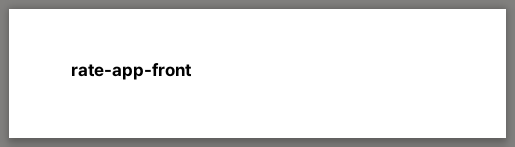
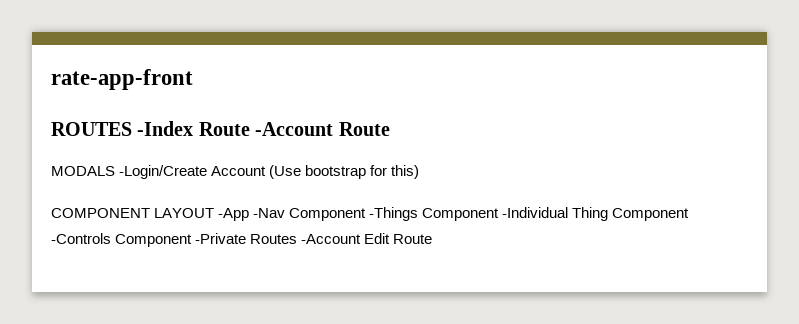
(192, 71) none -> [51,121,390,136] [51,165,420,179] [51,207,690,221] [51,233,433,247] // ROUTES -Index Route -Account Route // MODALS -Login/Create Account (Use bootstrap for this) // COMPONENT LAYOUT -App -Nav Component -Things Component -Individual Thing Component -Controls Component -Private Routes -Account Edit Route

